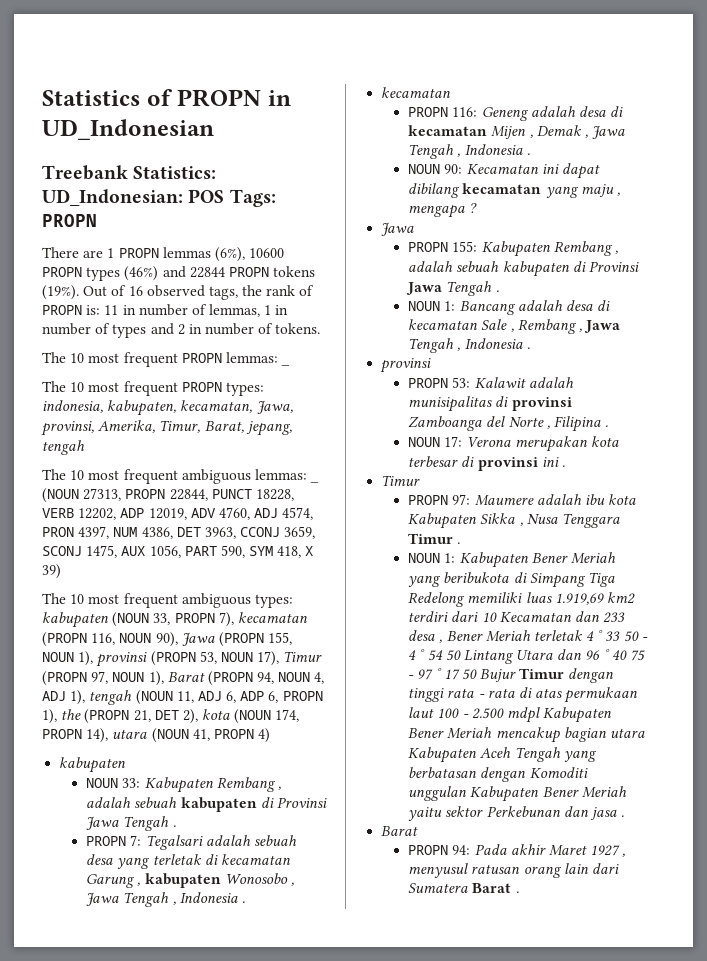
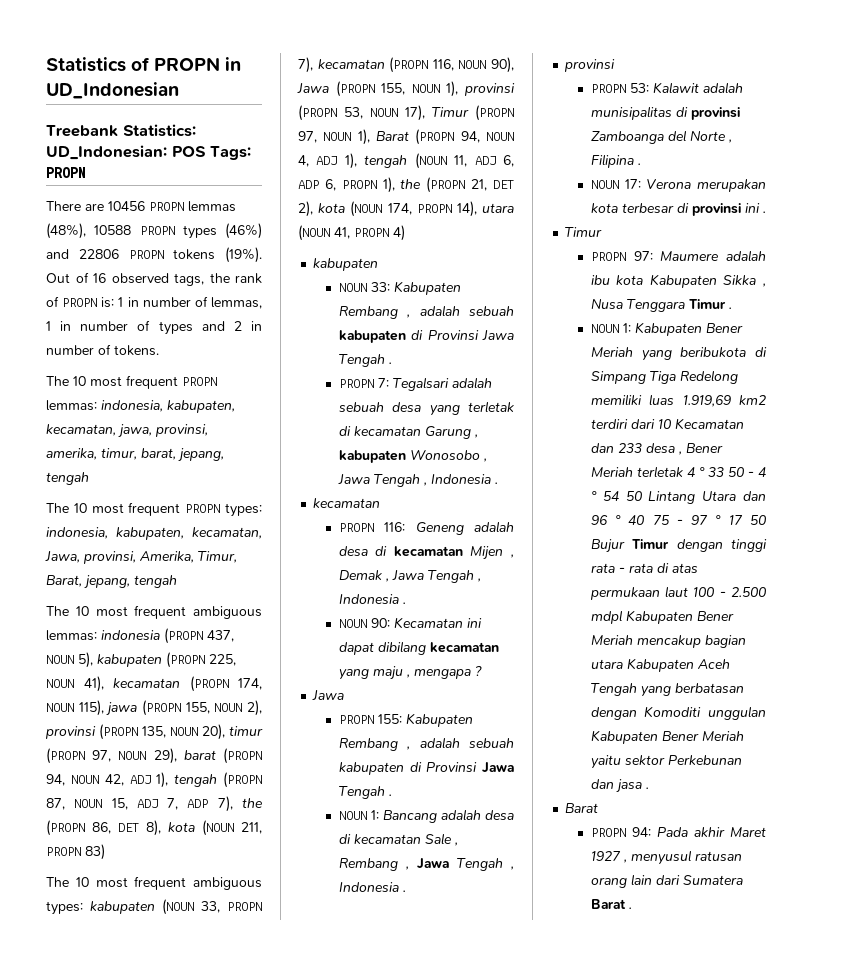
[107,248,115,258] 1 -> [108,201,145,211] 10456
[214,247,285,262] (6%), 10600 -> [46,223,132,239] (48%), 10588
[189,267,225,278] 22844 -> [78,249,119,259] 22806
[104,305,119,315] 11 -> [118,297,124,307] 1
[281,363,291,366] _ -> [101,400,235,413] [46,424,208,438] [46,448,224,462] [46,472,89,485] indonesia, kabupaten, kecamatan, jawa, provinsi, amerika, timur, barat, jepang, tengah
[310,480,320,483] [42,488,294,503] [42,507,314,520] [42,526,316,539] [42,545,314,558] [42,564,61,579] _ (NOUN 27313, PROPN 22844, PUNCT 18228, VERB 12202, ADP 12019, ADV 4760, ADJ 4574, PRON 4397, NUM 4386, DET 3963, CCONJ 3659, SCONJ 1475, AUX 1056, PART 590, SYM 418, X 39) -> [101,628,234,644] [46,652,236,668] [46,676,262,692] [46,700,262,716] [45,724,263,740] [46,748,262,764] [46,772,262,788] [46,796,263,812] [46,820,262,836] [46,844,105,860] indonesia (PROPN 437, NOUN 5), kabupaten (PROPN 225, NOUN 41), kecamatan (PROPN 174, NOUN 115), jawa (PROPN 155, NOUN 2), provinsi (PROPN 135, NOUN 20), timur (PROPN 97, NOUN 29), barat (PROPN 94, NOUN 42, ADJ 1), tengah (PROPN 87, NOUN 15, ADJ 7, ADP 7), the (PROPN 86, DET 8), kota (NOUN 211, PROPN 83)

